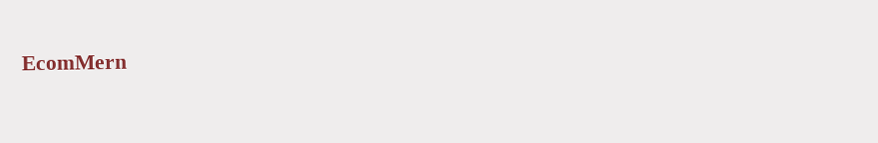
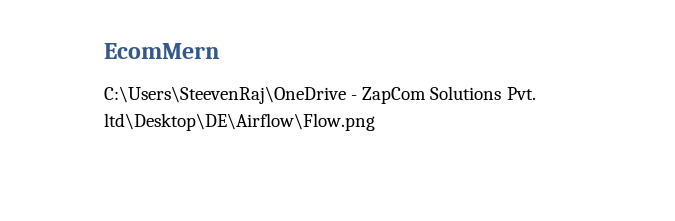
(127, 62) none -> [104,86,536,104] [104,113,375,131] // C:\Users\SteevenRaj\OneDrive - ZapCom Solutions Pvt. ltd\Desktop\DE\Airflow\Flow.png

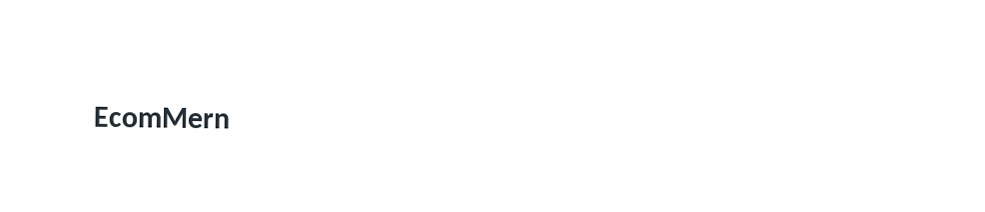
[104,86,536,104] [104,113,375,131] // C:\Users\SteevenRaj\OneDrive - ZapCom Solutions Pvt. ltd\Desktop\DE\Airflow\Flow.png -> (230, 117) none

